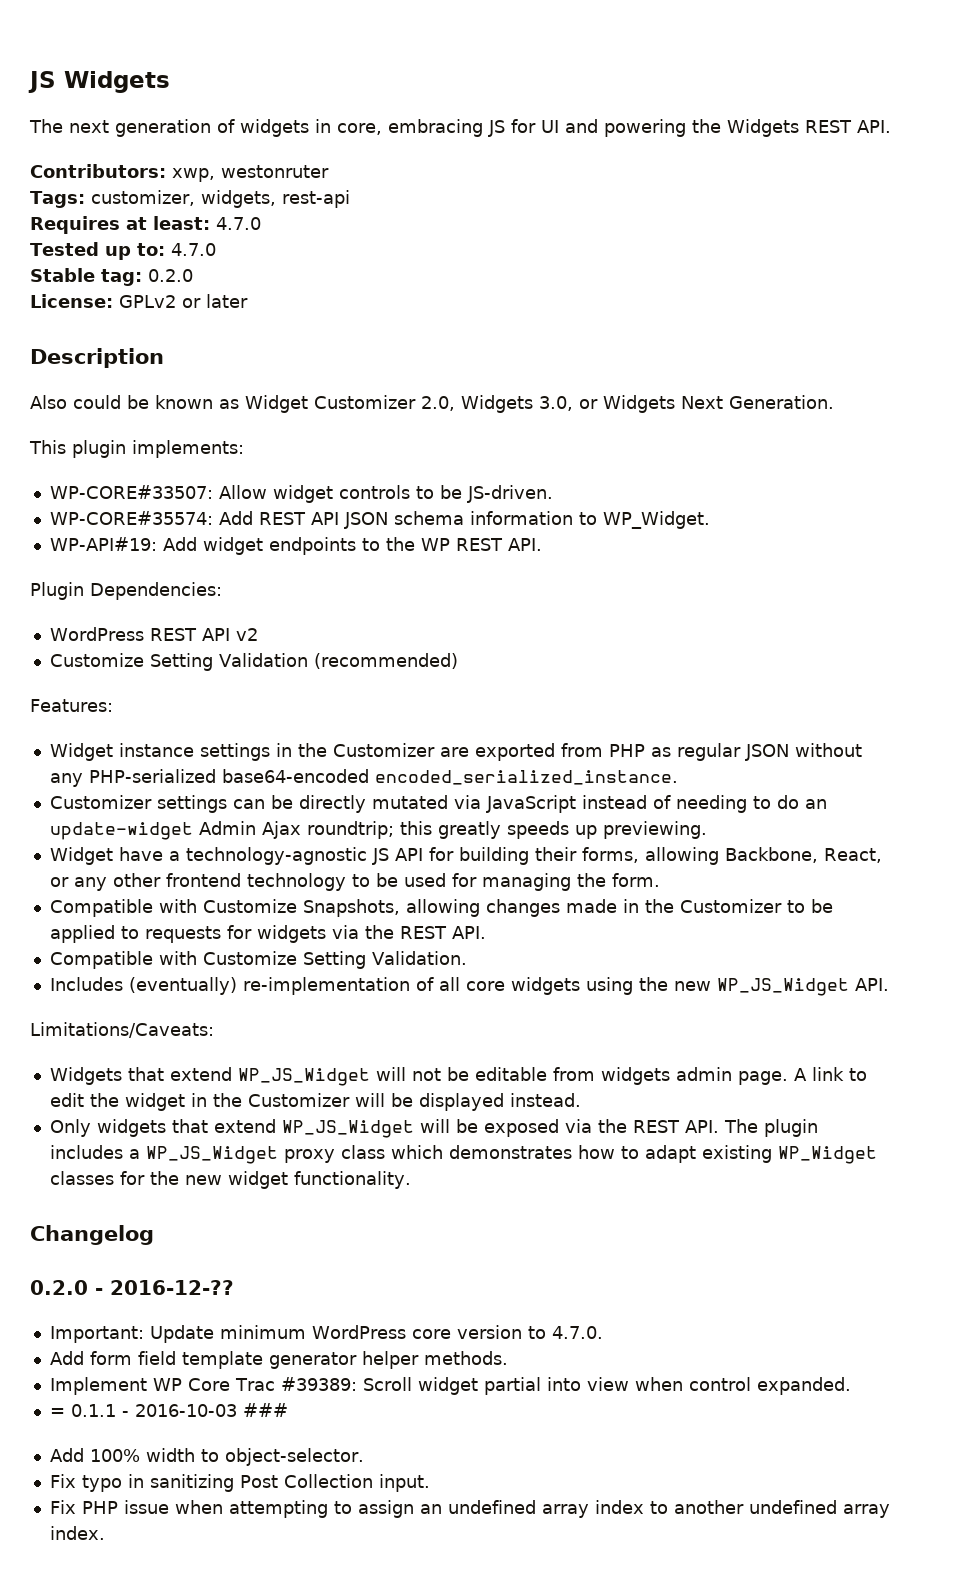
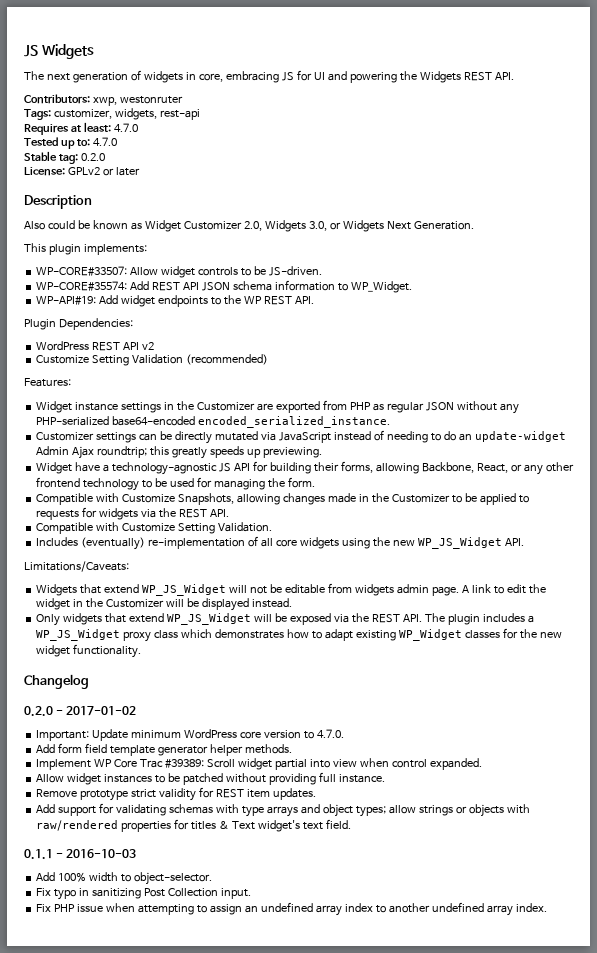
[110,1280,234,1295] 2016-12-?? -> [66,706,137,716] 2017-01-02
[49,1408,65,1417] = -> [36,772,385,785] [36,787,316,801] [36,803,530,817] [36,819,351,832] Allow widget instances to be patched without providing full instance. // Remove prototype strict validity for REST item updates. // Add support for validating schemas with type arrays and object types; allow strings or objects with raw/rendered properties for titles & Text widget's text field. //
[242,1403,288,1417] ### -> (137, 854) none

